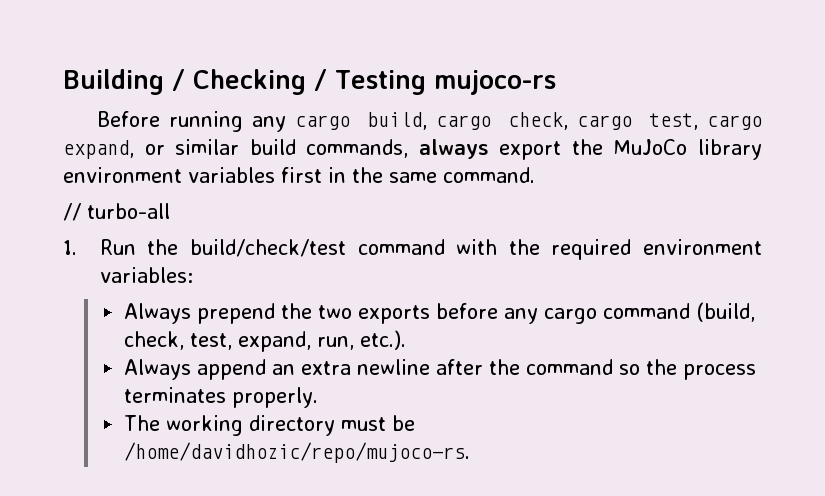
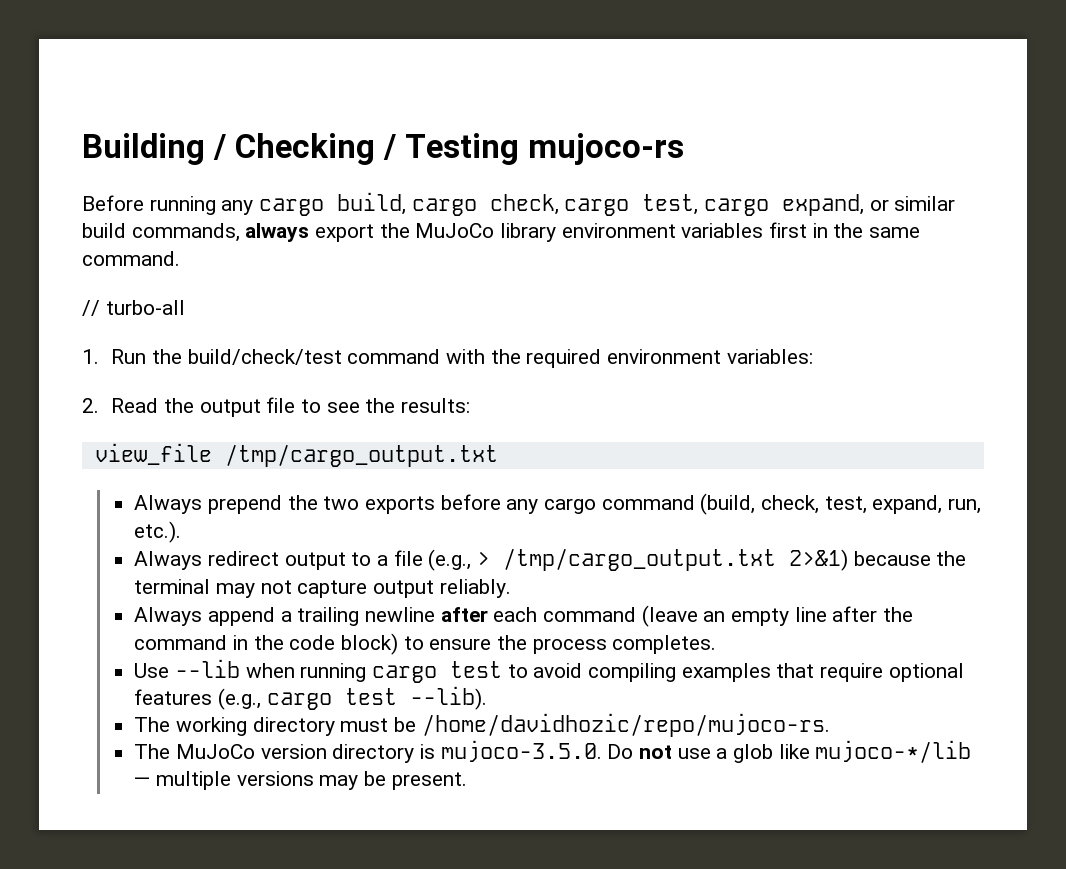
(193, 275) none -> [82,397,470,417] [94,443,498,467] // 2. Read the output file to see the results: // view_file /tmp/cargo_output.txt
[196,359,756,380] [123,387,318,408] append an extra newline after the command so the process terminates properly. -> [208,548,967,571] [134,579,511,598] [134,605,914,627] [134,633,717,655] [134,659,964,683] [134,686,487,710] redirect output to a file (e.g., > /tmp/cargo_output.txt 2>&1) because the terminal may not capture output reliably. // Always append a trailing newline after each command (leave an empty line after the command in the code block) to ensure the process completes. // Use --lib when running cargo test to avoid compiling examples that require optional features (e.g., cargo test --lib).
(470, 452) none -> [134,740,972,763] [134,771,467,790] // The MuJoCo version directory is mujoco-3.5.0. Do not use a glob like mujoco-*/lib — multiple versions may be present.

